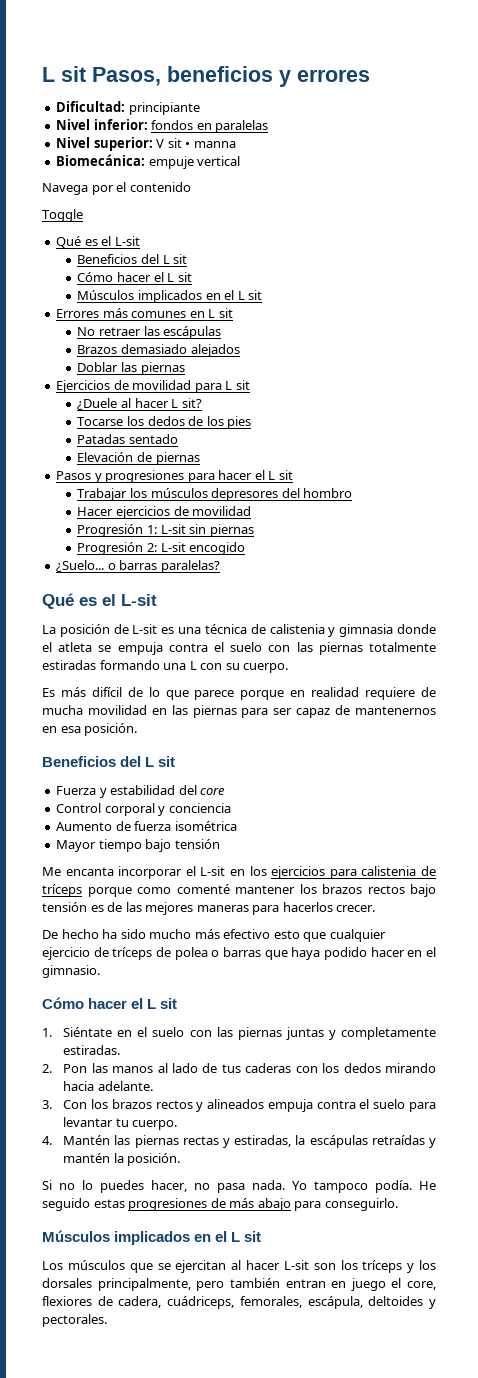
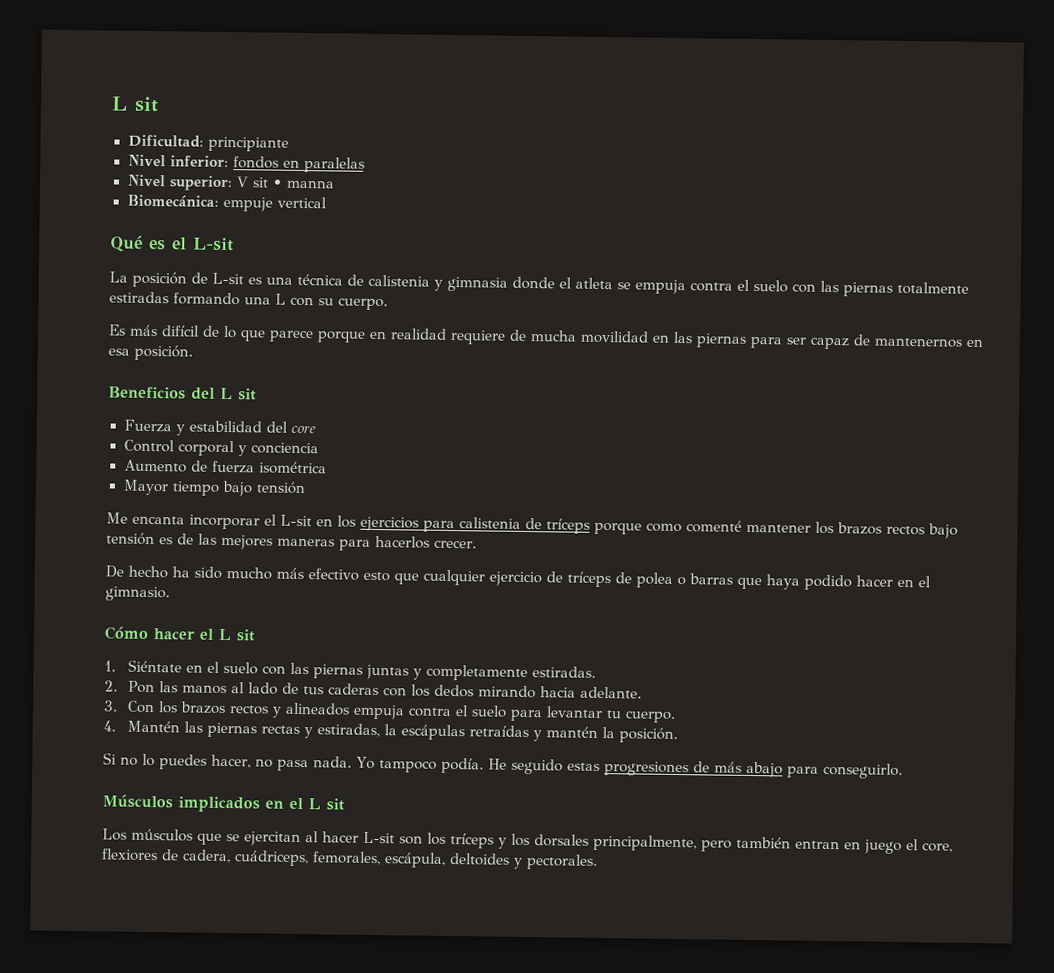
[42,66,370,87] L sit Pasos, beneficios y errores -> [111,96,159,113] L sit
[42,182,191,195] [42,209,83,222] [56,236,140,248] [77,254,188,264] [77,272,192,282] [77,290,263,303] [56,308,233,318] [77,326,222,339] [77,344,240,357] [77,362,185,375] [56,380,250,393] [77,398,202,410] [77,416,252,429] [77,434,178,444] [77,452,200,465] [56,470,293,483] [77,488,353,501] [77,506,252,519] [77,524,254,537] [77,542,246,555] [56,560,220,573] // Navega por el contenido // Toggle // Qué es el L-sit // Beneficios del L sit // Cómo hacer el L sit // Músculos implicados en el L sit // Errores más comunes en L sit // No retraer las escápulas // Brazos demasiado alejados // Doblar las piernas // Ejercicios de movilidad para L sit // ¿Duele al hacer L sit? // Tocarse los dedos de los pies // Patadas sentado // Elevación de piernas // Pasos y progresiones para hacer el L sit // Trabajar los músculos depresores del hombro // Hacer ejercicios de movilidad // Progresión 1: L-sit sin piernas // Progresión 2: L-sit encogido // ¿Suelo... o barras paralelas? -> (327, 202) none

